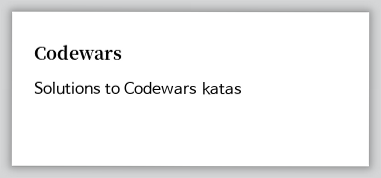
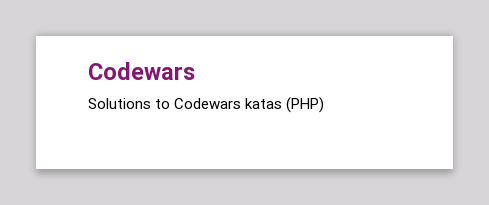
(243, 89) none -> [286,97,325,113] (PHP)

